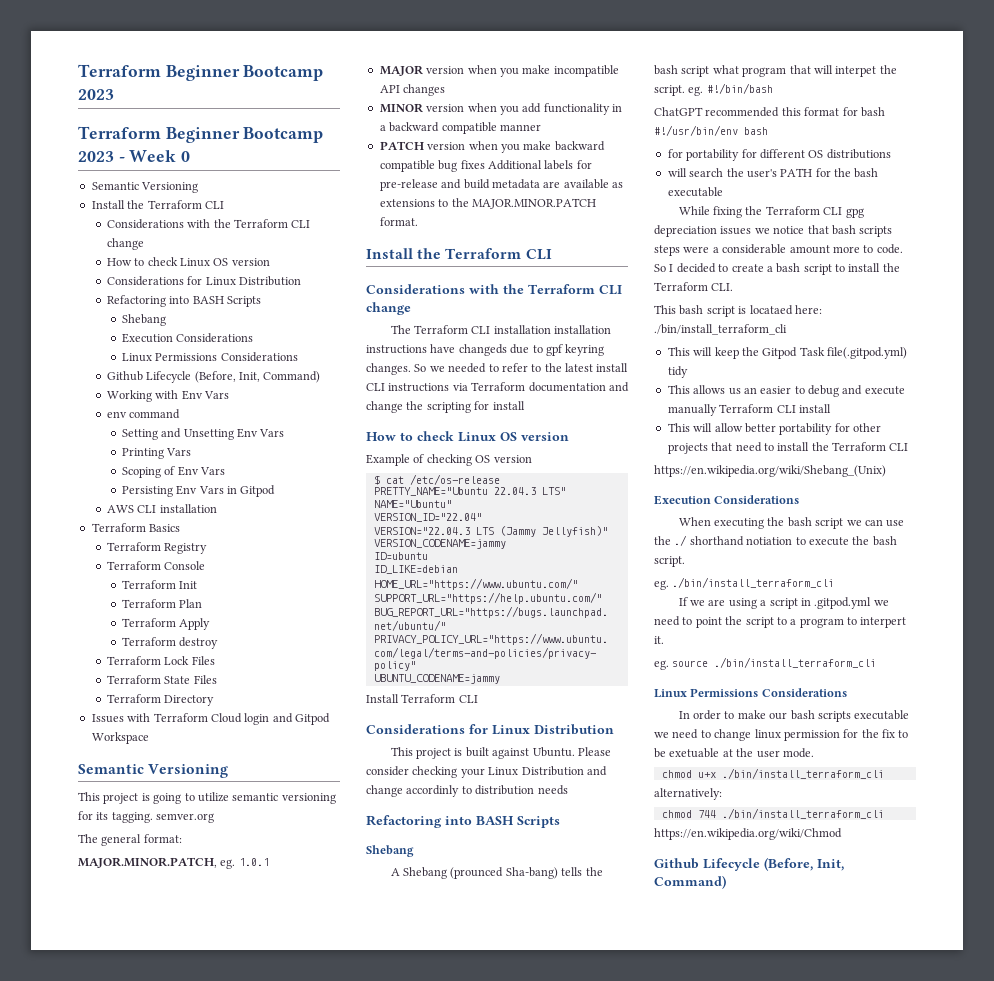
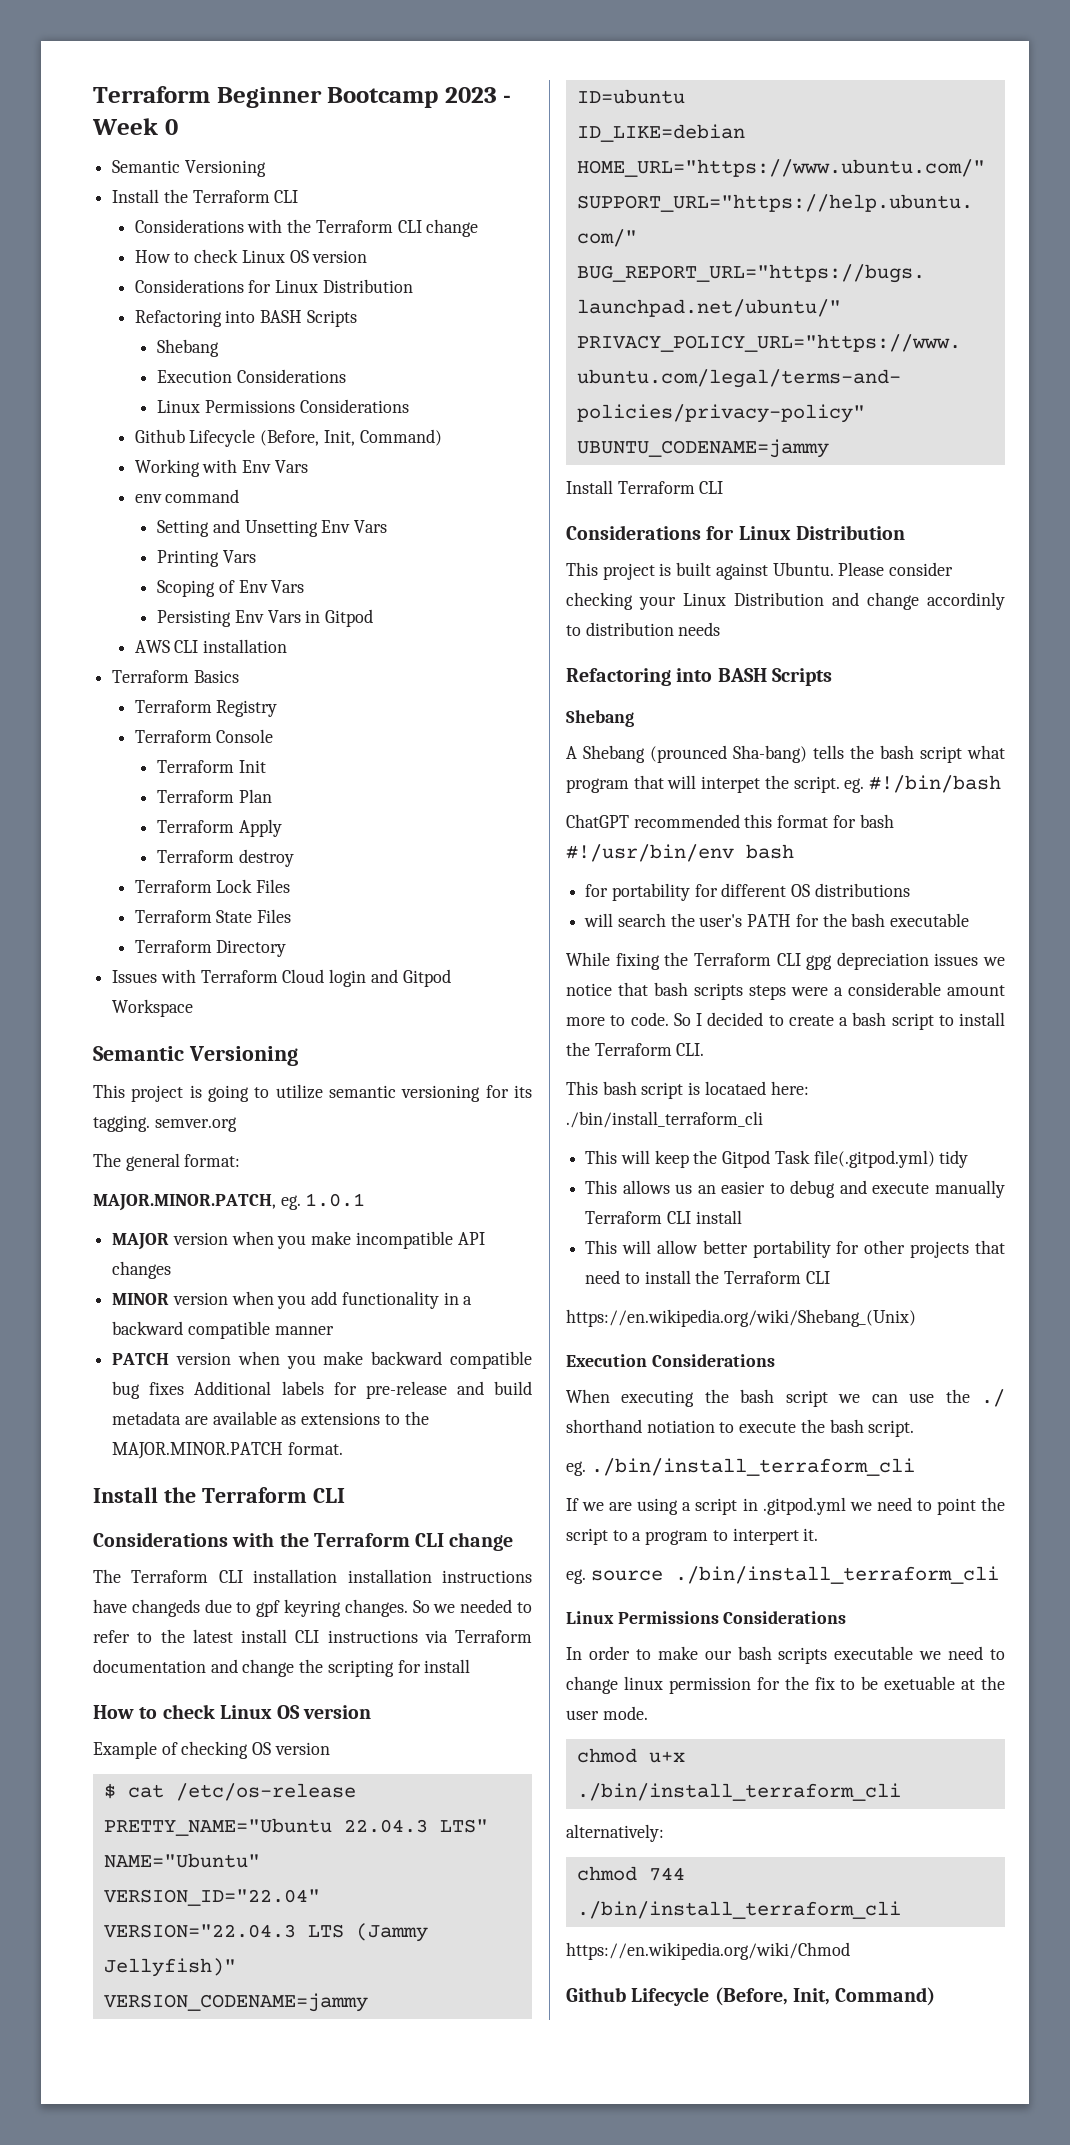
[78,64,324,81] [78,89,114,100] [78,126,324,143] [78,151,114,162] Terraform Beginner Bootcamp 2023 // Terraform Beginner Bootcamp 2023 -> [93,86,497,108] Terraform Beginner Bootcamp 2023

